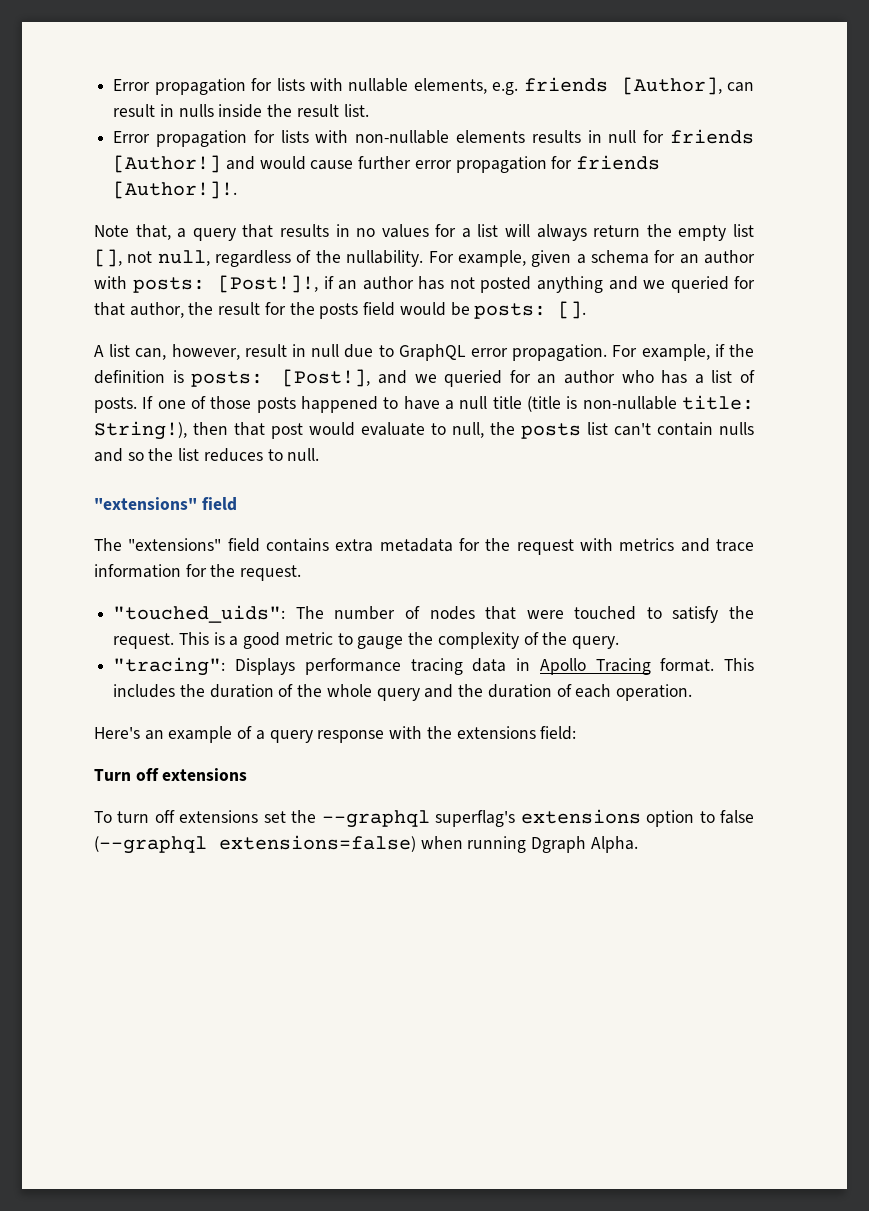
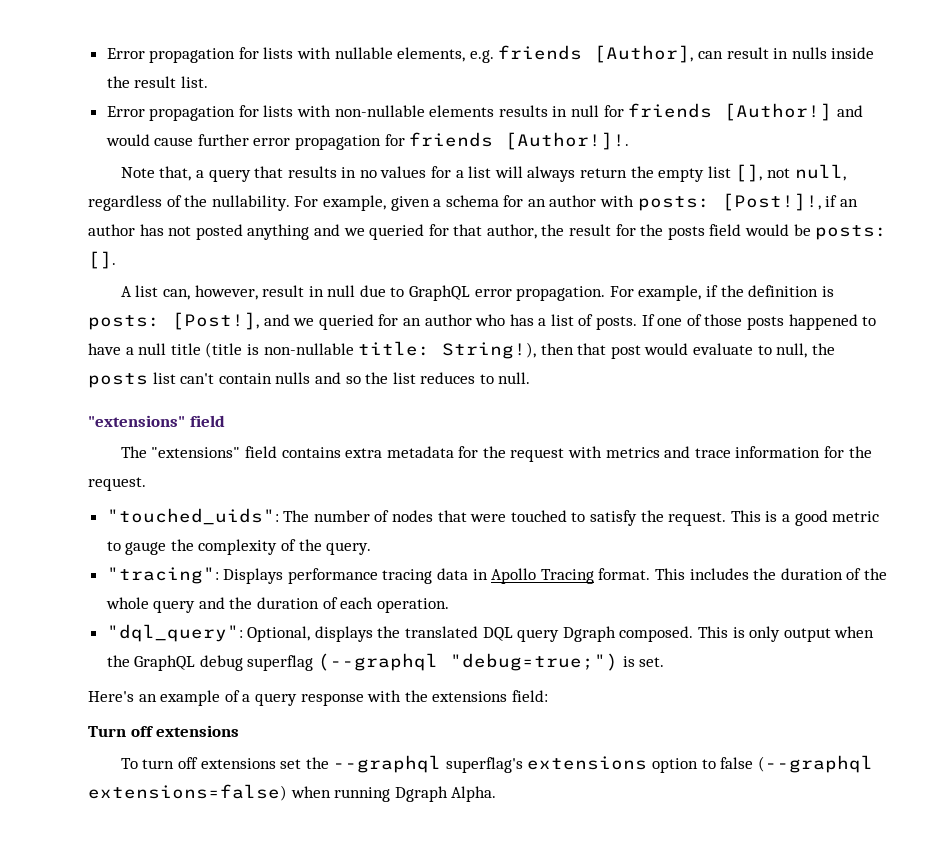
(692, 692) none -> [106,624,875,642] [106,653,665,671] // "dql_query": Optional, displays the translated DQL query Dgraph composed. This is only output when the GraphQL debug superflag (--graphql "debug=true;") is set.

